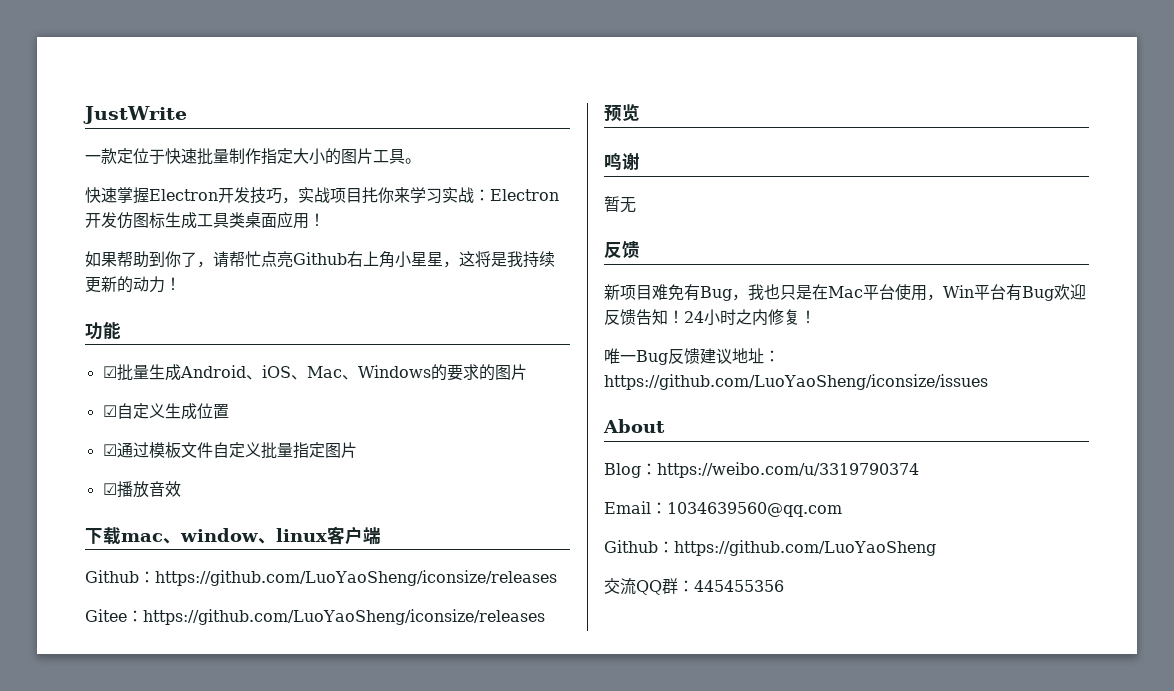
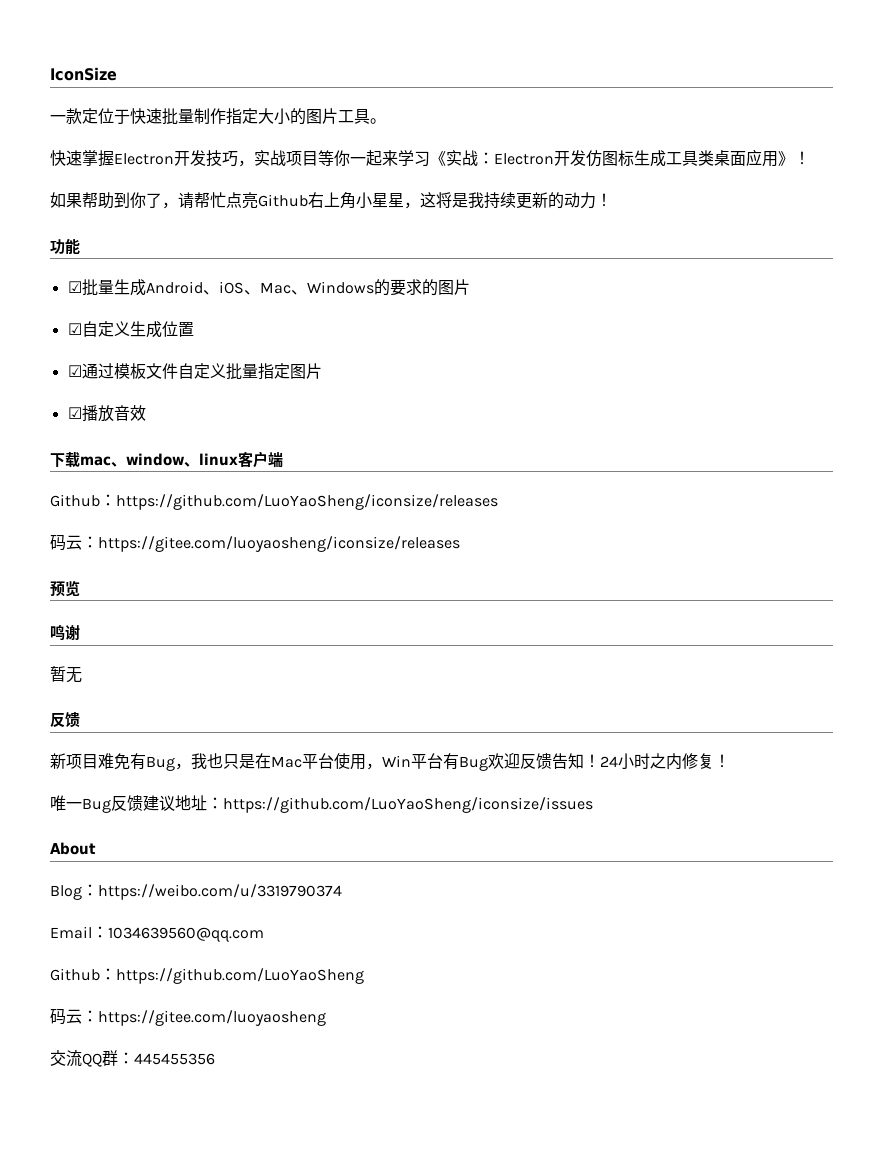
[83,106,187,124] JustWrite -> [50,67,117,81] IconSize
[362,187,442,204] 扥你来学习 -> [318,150,446,167] 等你一起来学习《
(309, 221) none -> [778,151,794,166] 》
[85,609,545,625] Gitee：https://github.com/LuoYaoSheng/iconsize/releases -> [50,534,460,552] 码云：https://gitee.com/luoyaosheng/iconsize/releases
(936, 548) none -> [50,1008,326,1026] // 码云：https://gitee.com/luoyaosheng

